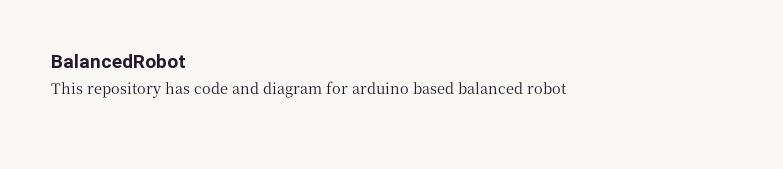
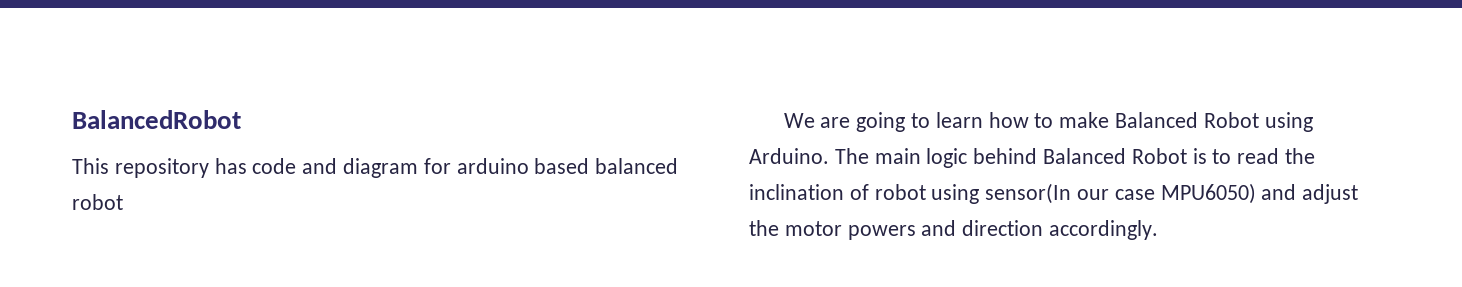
(567, 88) none -> [783,112,1313,132] [749,148,1316,168] [749,183,1359,204] [749,220,1159,240] // We are going to learn how to make Balanced Robot using Arduino. The main logic behind Balanced Robot is to read the inclination of robot using sensor(In our case MPU6050) and adjust the motor powers and direction accordingly.

